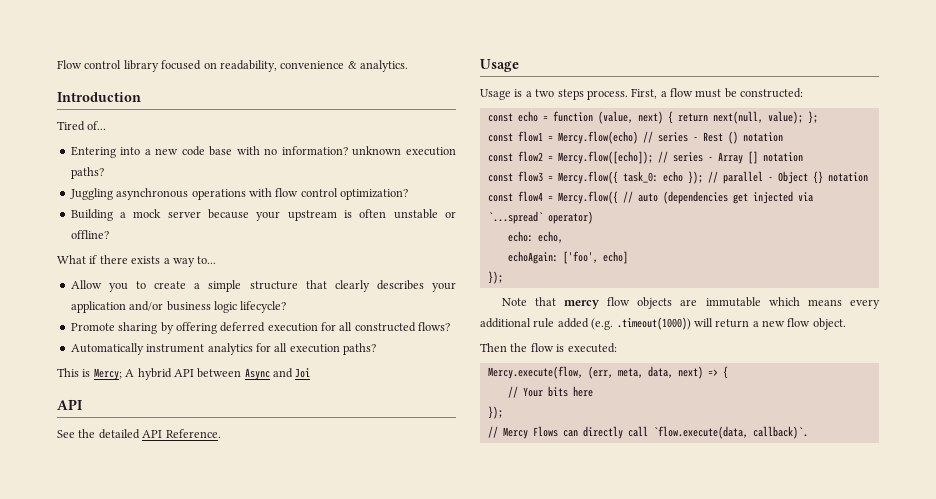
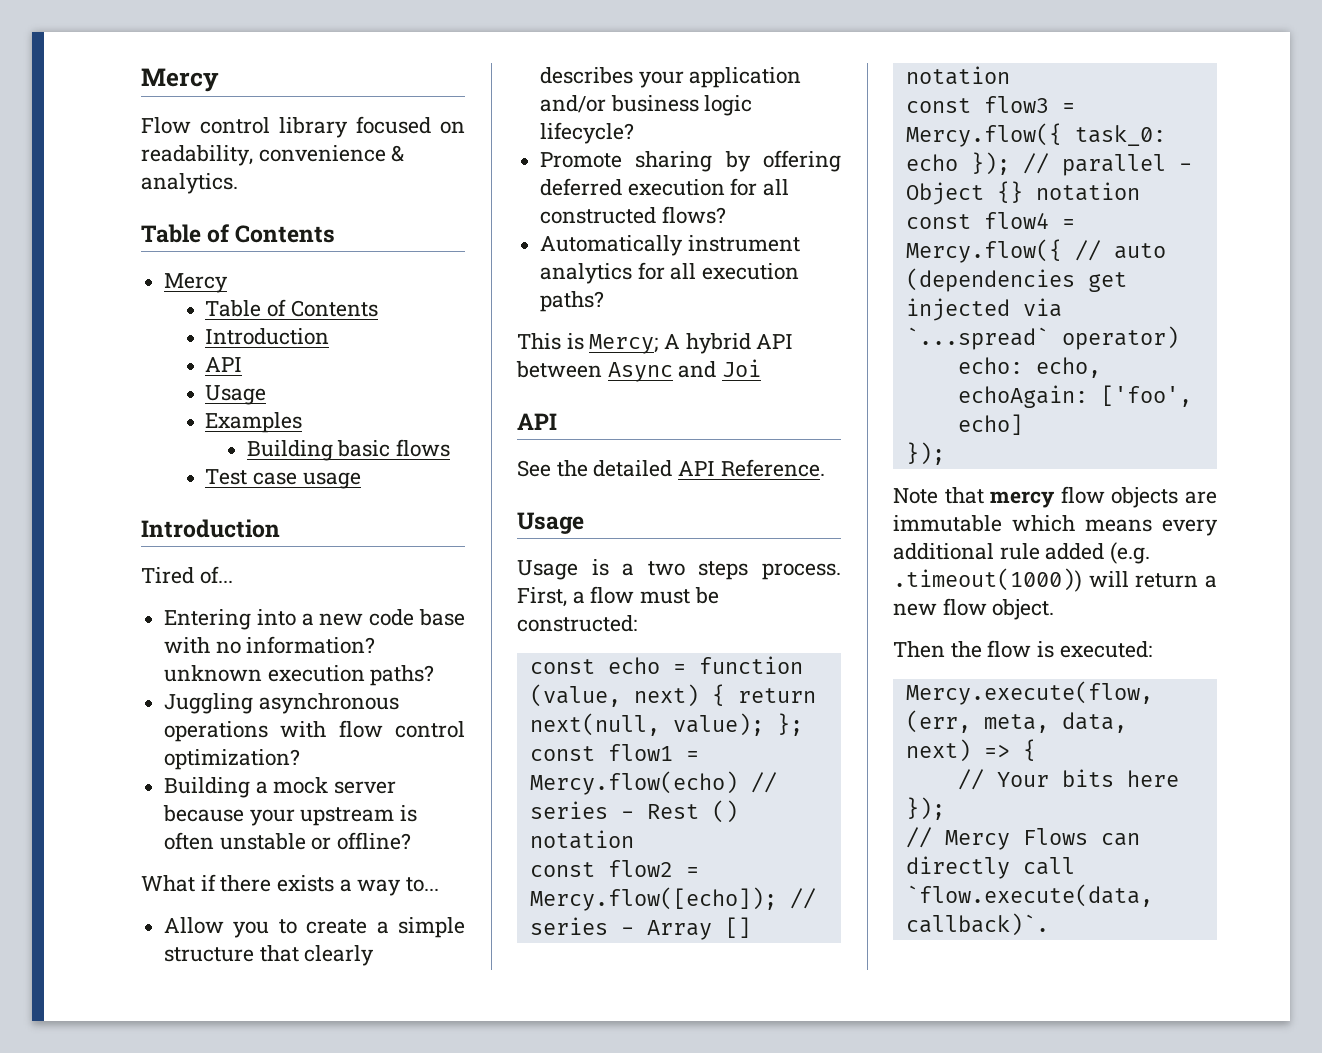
(57, 64) none -> [141,68,219,92] Mercy //
(408, 66) none -> [141,224,336,243] [164,273,229,293] [205,299,378,317] [205,328,330,345] [205,357,243,372] [205,385,267,405] [205,412,303,433] [246,439,451,461] [205,469,361,489] // Table of Contents // Mercy // Table of Contents // Introduction // API // Usage // Examples // Building basic flows // Test case usage

